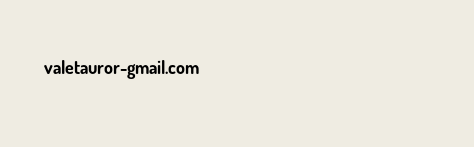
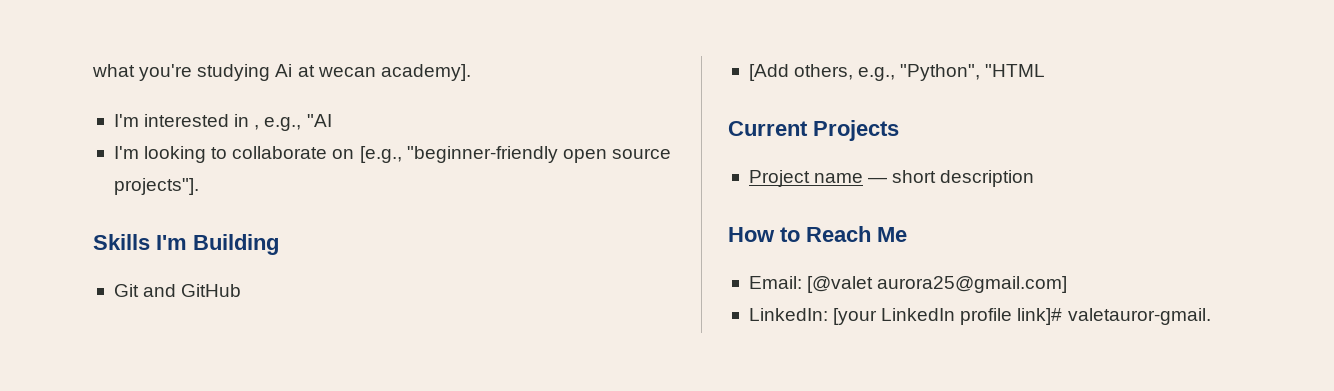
[44,60,199,79] valetauror-gmail.com -> [92,64,471,81] [113,114,332,131] [113,146,671,163] [113,178,199,195] [93,234,279,255] [113,284,242,297] [748,64,1046,81] [728,120,899,141] [748,170,1035,187] [728,226,907,242] [748,276,1068,293] [748,308,1211,325] what you're studying Ai at wecan academy]. // I'm interested in , e.g., "AI // I'm looking to collaborate on [e.g., "beginner-friendly open source projects"]. // Skills I'm Building // Git and GitHub // [Add others, e.g., "Python", "HTML // Current Projects // Project name — short description // How to Reach Me // Email: [@valet aurora25@gmail.com] // LinkedIn: [your LinkedIn profile link]# valetauror-gmail.

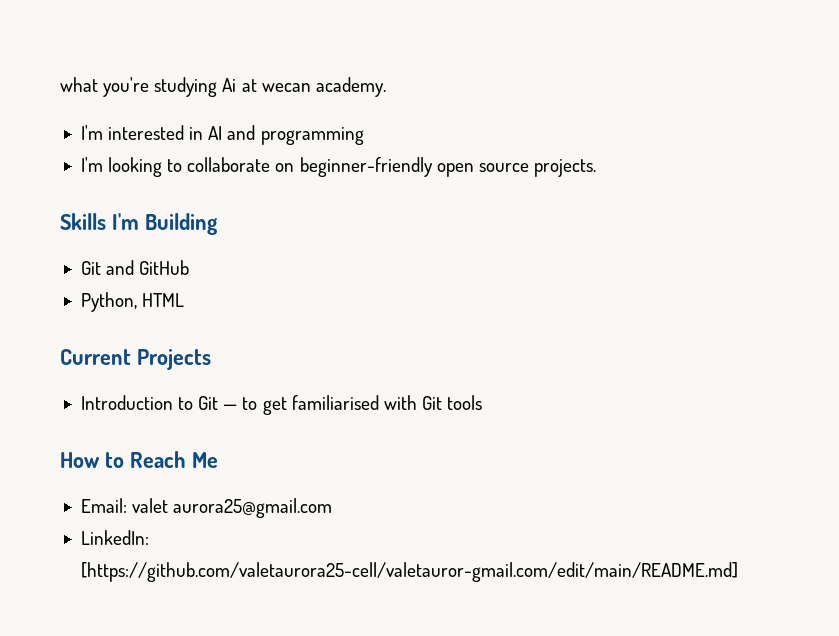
[380,64,471,81] academy]. -> [315,77,386,97] academy.
[254,114,332,131] , e.g., "AI -> [208,125,364,145] AI and programming
[359,146,558,163] [e.g., "beginner-friendly -> [299,157,433,177] beginner-friendly
[113,178,199,195] projects"]. -> [533,159,596,177] projects.
[748,64,1046,81] [728,120,899,141] [748,170,1035,187] [Add others, e.g., "Python", "HTML // Current Projects // Project name — short description -> [80,292,185,312] [60,349,211,370] [80,395,483,415] Python, HTML // Current Projects // Introduction to Git — to get familiarised with Git tools
[807,276,1068,293] [@valet aurora25@gmail.com] -> [132,498,333,518] valet aurora25@gmail.com
[833,308,1211,325] [your LinkedIn profile link]# valetauror-gmail. -> [80,562,738,582] [https://github.com/valetaurora25-cell/valetauror-gmail.com/edit/main/README.md]

